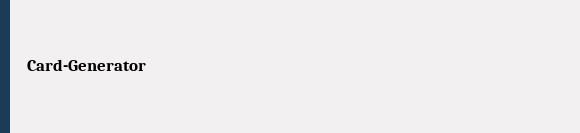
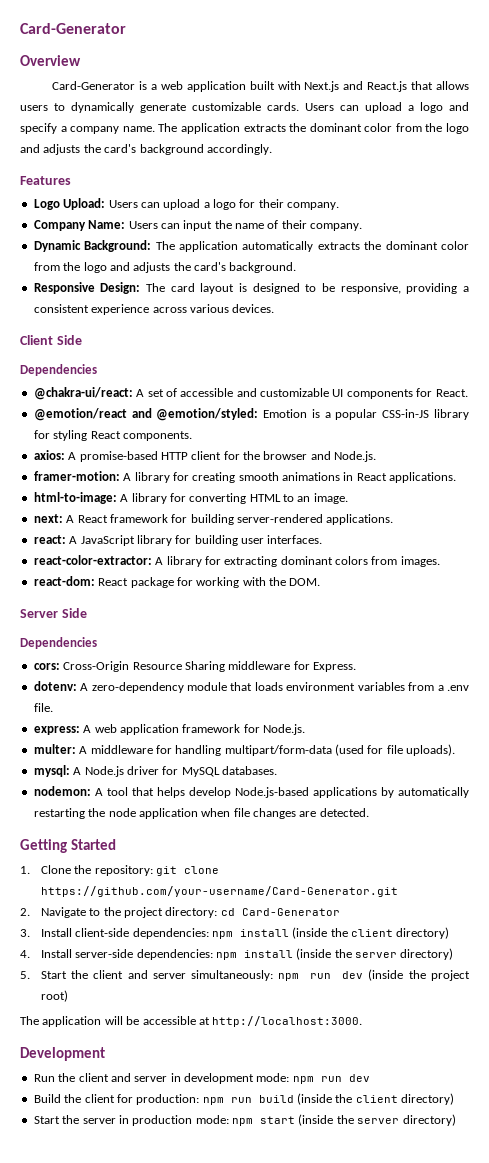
[27,59,146,71] Card-Generator -> [20,23,126,34] [20,55,81,66] [52,81,470,92] [20,102,469,113] [20,123,469,134] [20,144,272,155] [20,176,71,185] [33,198,340,210] [33,220,363,231] [33,240,469,252] [33,262,297,273] [33,282,470,294] [33,304,275,315] [20,335,82,345] [20,364,97,376] [33,387,468,400] [33,408,469,421] [33,430,192,441] [33,450,377,462] [33,471,457,483] [33,492,348,504] [33,514,394,525] [33,535,323,546] [33,555,440,567] [33,576,321,588] [20,608,87,618] [20,637,97,649] [33,661,356,672] [33,681,470,693] [33,703,53,712] [33,724,305,735] [33,744,456,756] [33,765,277,777] [33,786,469,798] [33,808,369,819] [20,839,116,853] [20,865,219,876] [40,886,398,897] [20,907,340,918] [20,927,450,939] [20,948,454,960] [20,969,470,981] [40,990,68,1002] [20,1016,363,1027] [20,1047,105,1061] [33,1073,370,1084] [33,1093,455,1105] [33,1114,456,1126] Card-Generator // Overview // Card-Generator is a web application built with Next.js and React.js that allows users to dynamically generate customizable cards. Users can upload a logo and specify a company name. The application extracts the dominant color from the logo and adjusts the card's background accordingly. // Features // Logo Upload: Users can upload a logo for their company. // Company Name: Users can input the name of their company. // Dynamic Background: The application automatically extracts the dominant color from the logo and adjusts the card's background. // Responsive Design: The card layout is designed to be responsive, providing a consistent experience across various devices. // Client Side // Dependencies // @chakra-ui/react: A set of accessible and customizable UI components for React. // @emotion/react and @emotion/styled: Emotion is a popular CSS-in-JS library for styling React components. // axios: A promise-based HTTP client for the browser and Node.js. // framer-motion: A library for creating smooth animations in React applications. // html-to-image: A library for converting HTML to an image. // next: A React framework for building server-rendered applications. // react: A JavaScript library for building user interfaces. // react-color-extractor: A library for extracting dominant colors from images. // react-dom: React package for working with the DOM. // Server Side // Dependencies // cors: Cross-Origin Resource Sharing middleware for Express. // dotenv: A zero-dependency module that loads environment variables from a .env file. // express: A web application framework for Node.js. // multer: A middleware for handling multipart/form-data (used for file uploads). // mysql: A Node.js driver for MySQL databases. // nodemon: A tool that helps develop Node.js-based applications by automatically restarting the node application when file changes are detected. // Getting Started // 1. Clone the repository: git clone https://github.com/your-username/Card-Generator.git // 2. Navigate to the project directory: cd Card-Generator // 3. Install client-side dependencies: npm install (inside the client directory) // 4. Install server-side dependencies: npm install (inside the server directory) // 5. Start the client and server simultaneously: npm run dev (inside the project root) // The application will be accessible at http://localhost:3000. // Development // Run the client and server in development mode: npm run dev // Build the client for production: npm run build (inside the client directory) // Start the server in production mode: npm start (inside the server directory)

